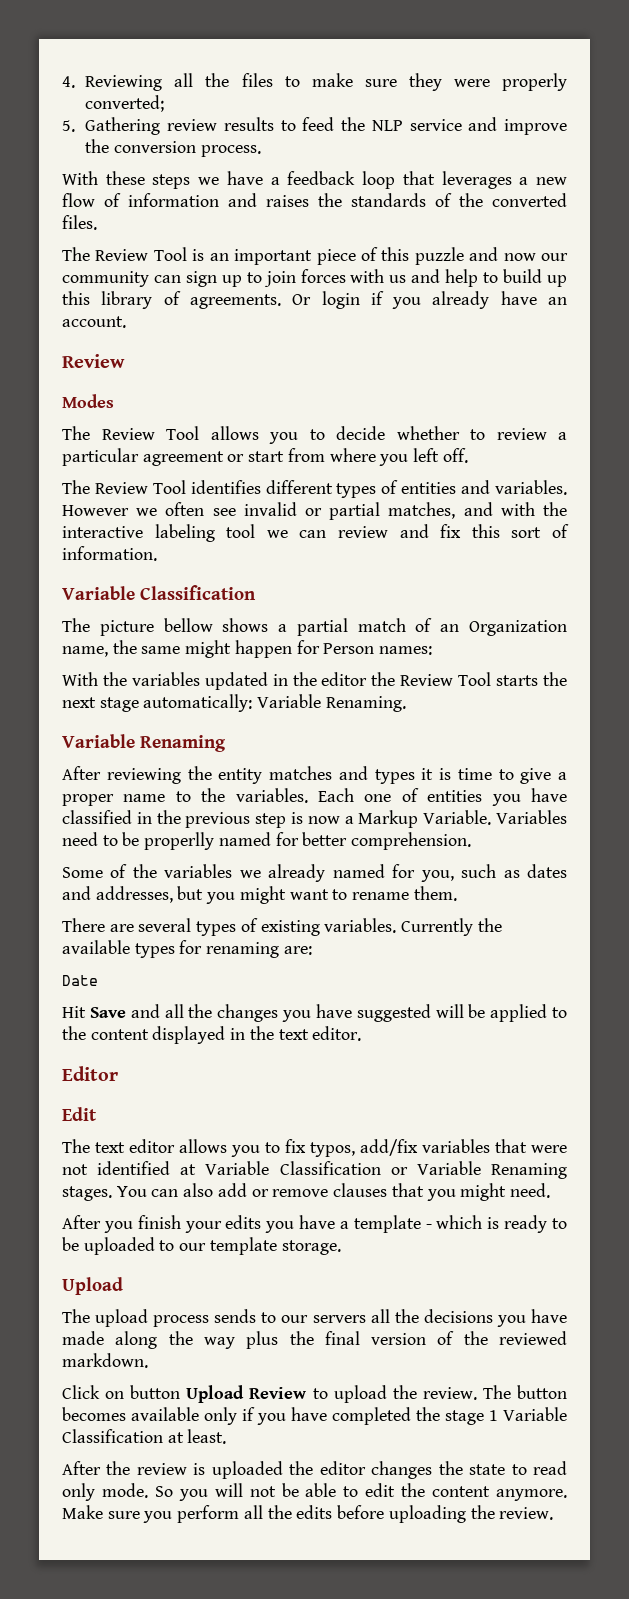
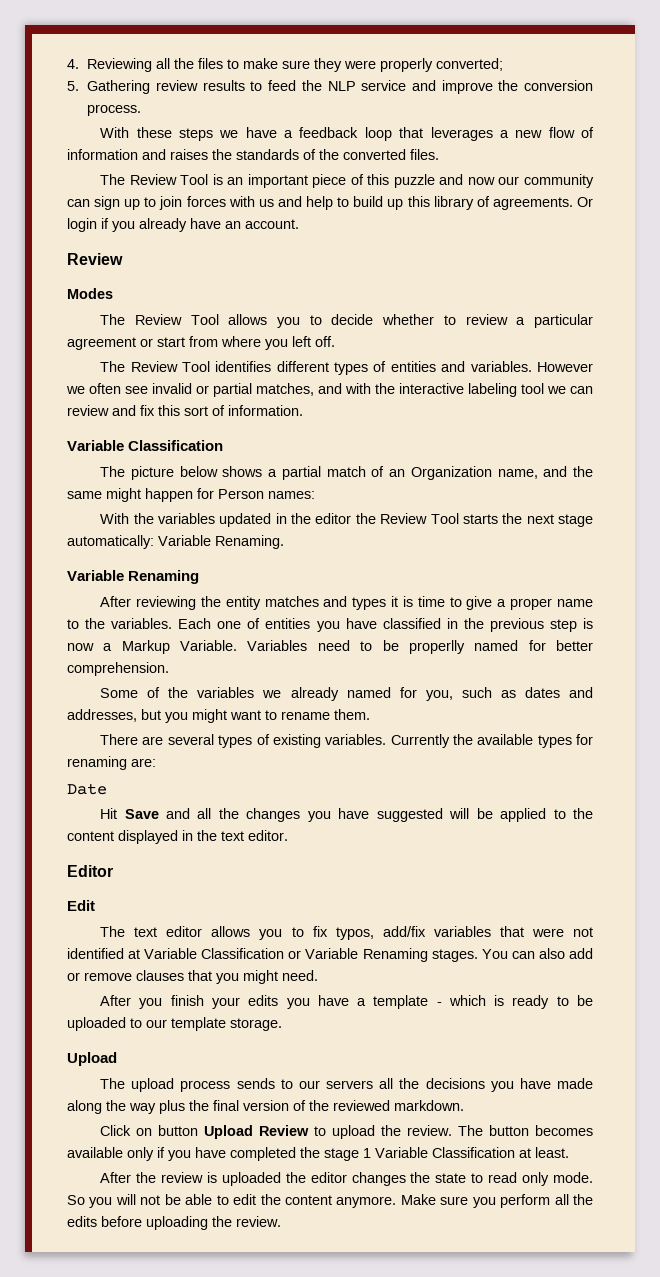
[163,618,213,632] bellow -> [179,466,218,477] below
(108, 651) none -> [543,466,568,477] and

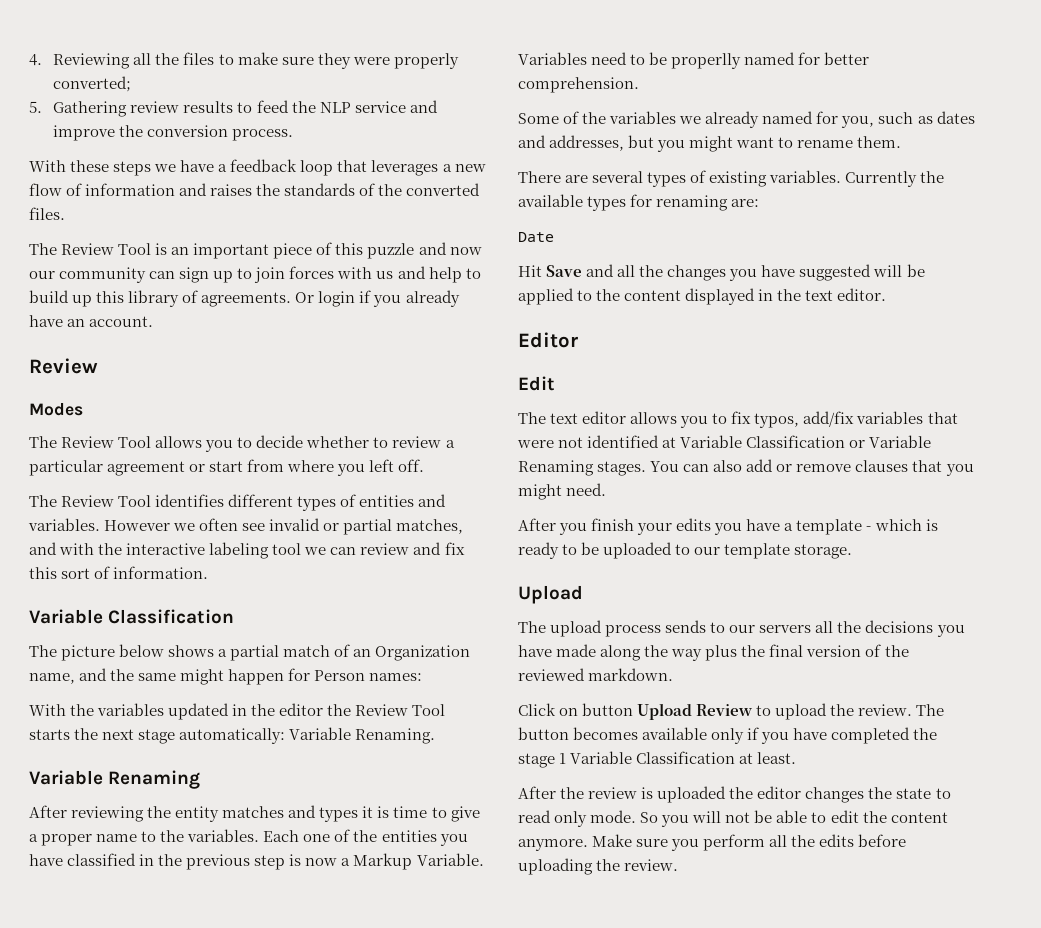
(261, 623) none -> [353,830,378,842] the

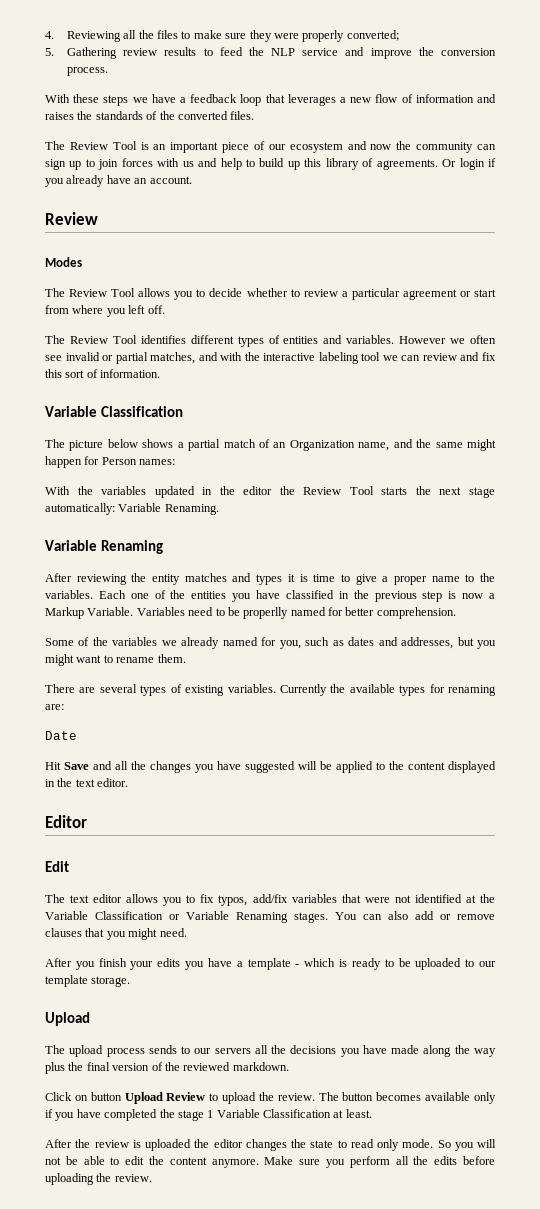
[335,243,415,259] this puzzle -> [268,142,343,153] our ecosystem
[29,271,55,279] our -> [396,141,412,150] the
(677, 442) none -> [479,894,495,903] the

